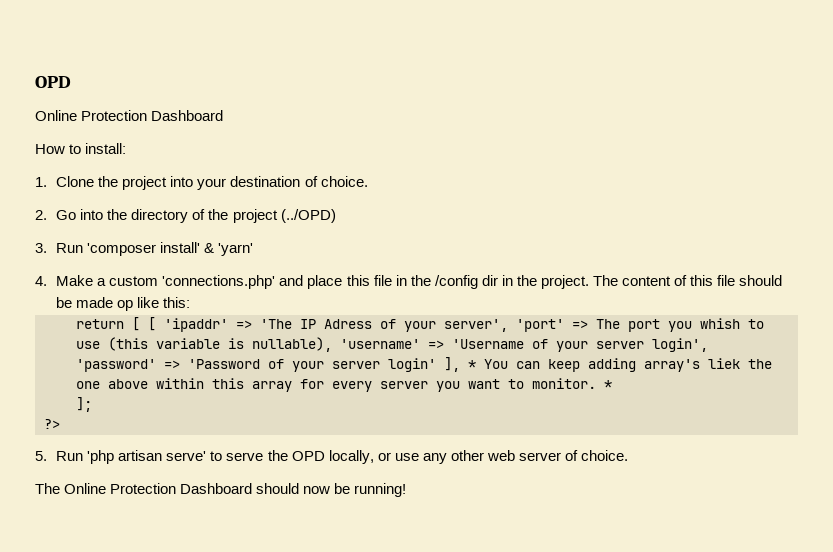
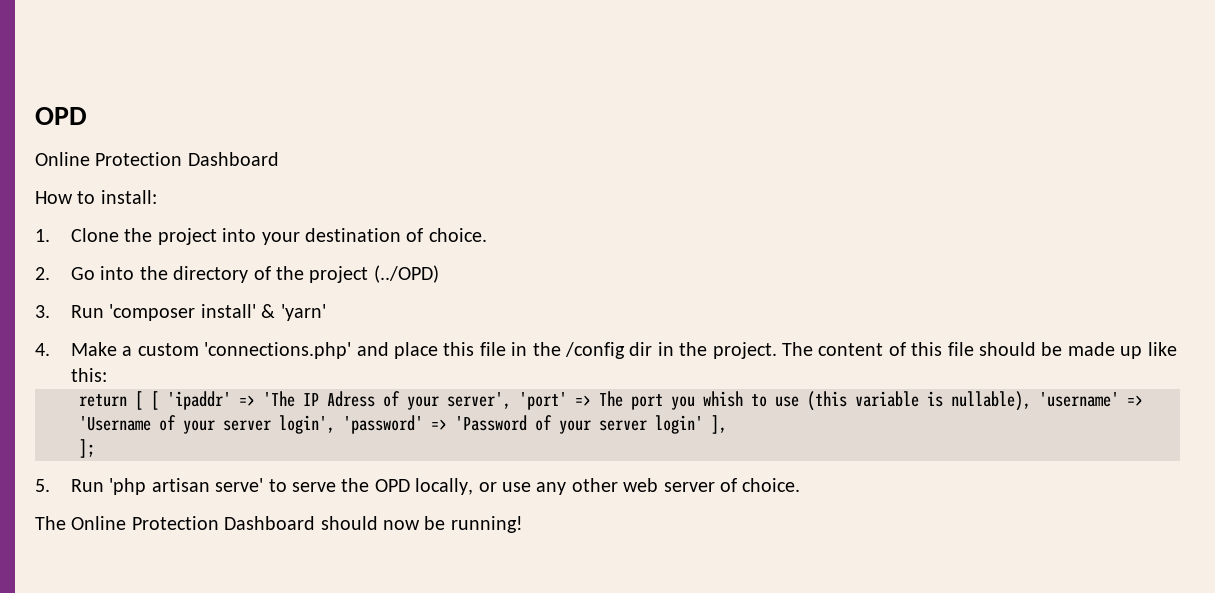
[117,300,134,311] op -> [1120,346,1143,359] up
[468,358,772,372] [76,378,612,392] * You can keep adding array's liek the one above within this array for every server you want to monitor. * -> (727, 424) none
[44,419,60,429] // ?> -> (95, 448) none

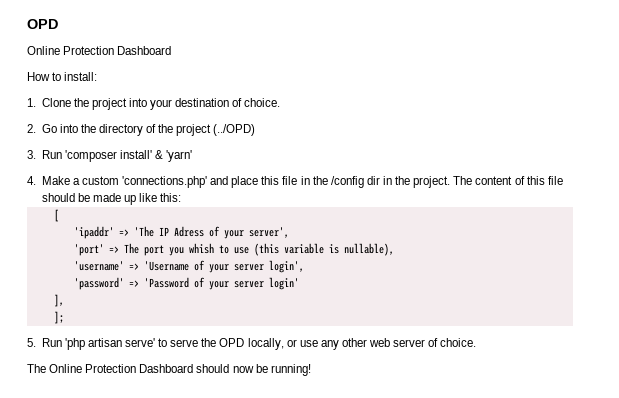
[79,391,159,410] return [ [ -> [53,209,59,222] [ //
(511, 400) none -> (289, 232) //
(1031, 401) none -> (394, 249) //
(335, 424) none -> (304, 266) //
(703, 424) none -> (299, 283) //

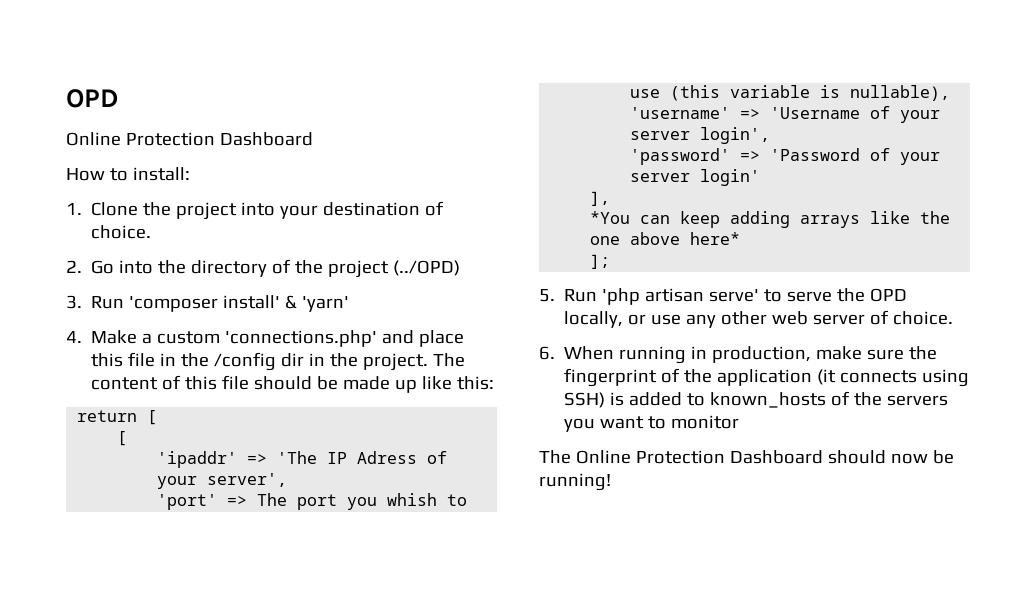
(182, 197) none -> [77,410,158,425] // return [
(64, 300) none -> [590,211,951,228] [590,232,741,245] // *You can keep adding arrays like the one above here*
(477, 342) none -> [539,346,938,364] [564,368,970,387] [564,391,949,408] [564,415,740,432] // 6. When running in production, make sure the fingerprint of the application (it connects using SSH) is added to known_hosts of the servers you want to monitor

